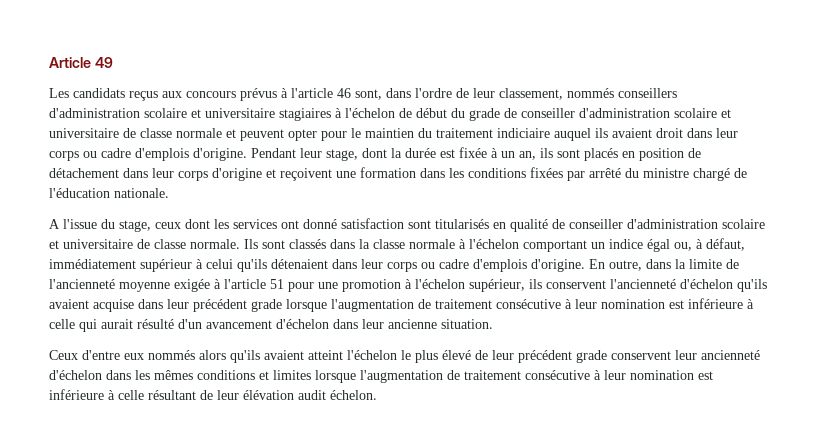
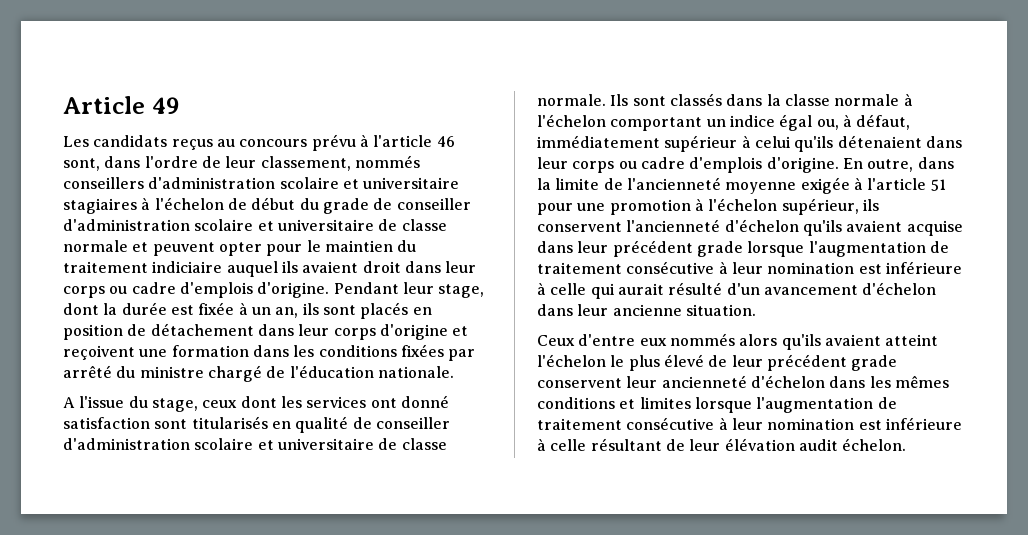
[162,88,277,101] aux concours prévus -> [216,134,356,151] au concours prévu

